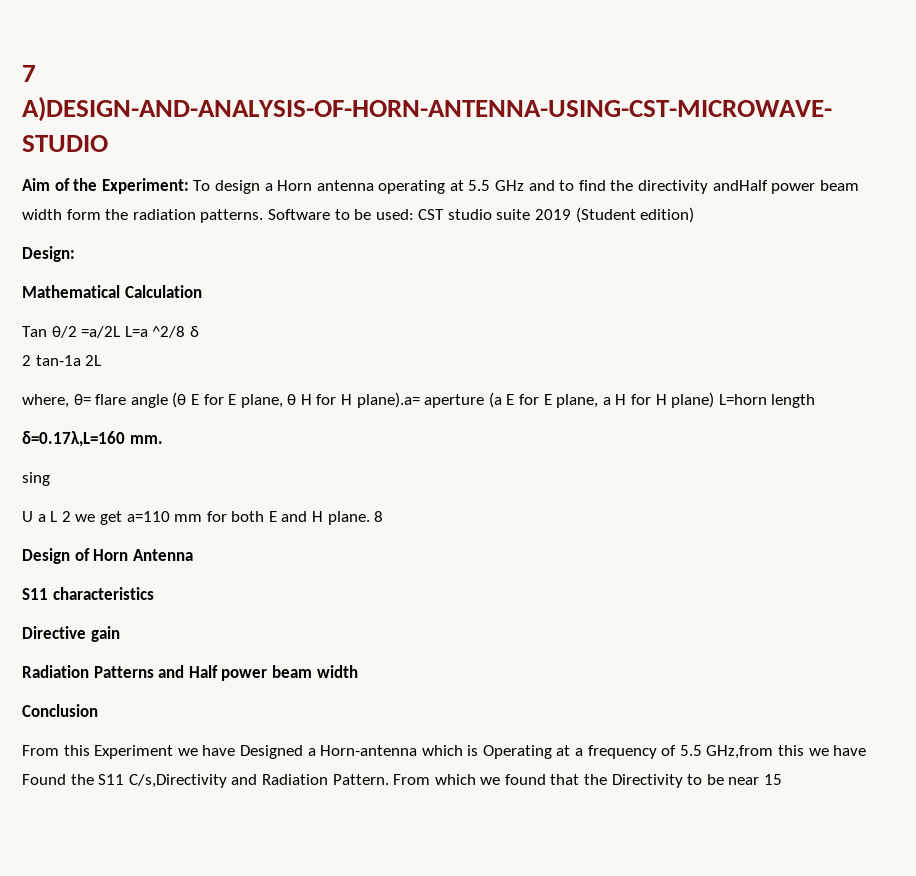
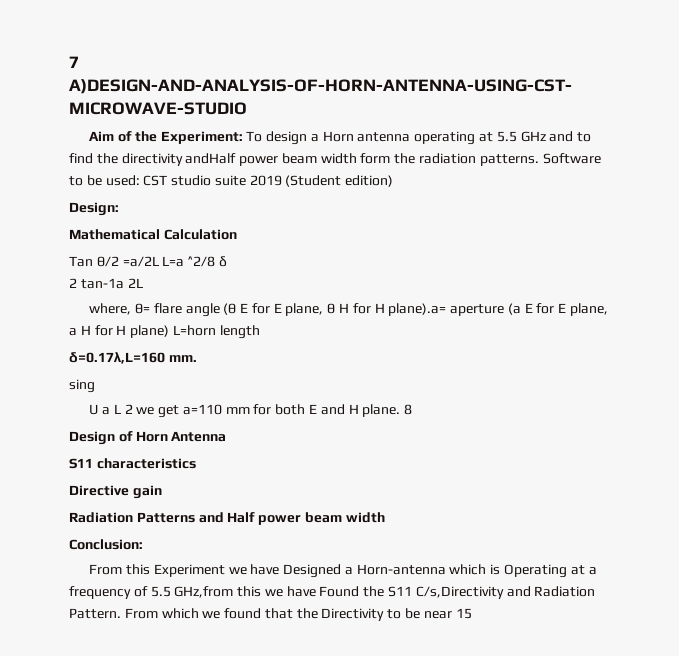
[22,704,98,717] Conclusion -> [69,539,143,550] Conclusion:

